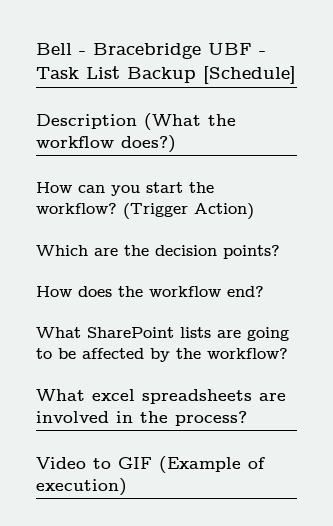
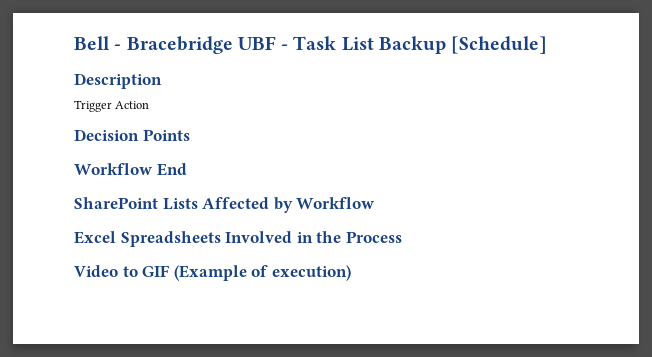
[144,113,236,130] [36,135,176,153] [36,182,214,196] [36,203,254,220] [36,245,280,259] [36,286,264,297] [36,327,289,341] [36,348,288,362] [36,389,286,404] [36,411,109,423] (What the workflow does?) // How can you start the workflow? (Trigger Action) // Which are the decision points? // How does the workflow end? // What SharePoint lists are going to be affected by the workflow? // What excel spreadsheets are involved -> [74,100,150,112] [74,129,190,141] [74,163,187,176] [74,197,376,213] [74,231,293,247] // Trigger Action // Decision Points // Workflow End // SharePoint Lists Affected by Workflow // Excel Spreadsheets Involved
[175,411,247,426] process? -> [345,231,402,243] Process

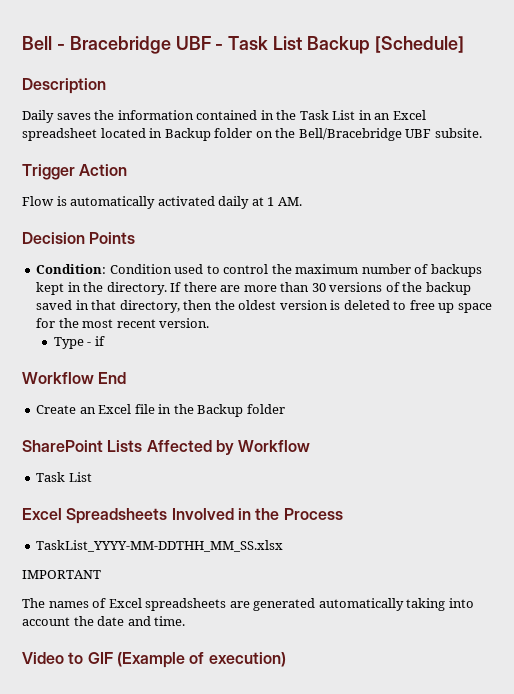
[74,100,150,112] [74,129,190,141] [74,163,187,176] Trigger Action // Decision Points // Workflow End -> [22,110,426,123] [22,128,482,141] [22,164,128,180] [22,196,302,209] [22,232,136,244] [36,264,482,277] [36,282,471,295] [36,300,492,313] [36,318,210,328] [53,336,105,349] [22,372,127,384] [36,404,285,417] Daily saves the information contained in the Task List in an Excel spreadsheet located in Backup folder on the Bell/Bracebridge UBF subsite. // Trigger Action // Flow is automatically activated daily at 1 AM. // Decision Points // Condition: Condition used to control the maximum number of backups kept in the directory. If there are more than 30 versions of the backup saved in that directory, then the oldest version is deleted to free up space for the most recent version. // Type - if // Workflow End // Create an Excel file in the Backup folder
(376, 203) none -> [36,472,92,482] // Task List
(402, 237) none -> [36,540,284,552] [22,570,101,579] [22,598,474,611] [22,616,186,626] // TaskList_YYYY-MM-DDTHH_MM_SS.xlsx // IMPORTANT // The names of Excel spreadsheets are generated automatically taking into account the date and time.

